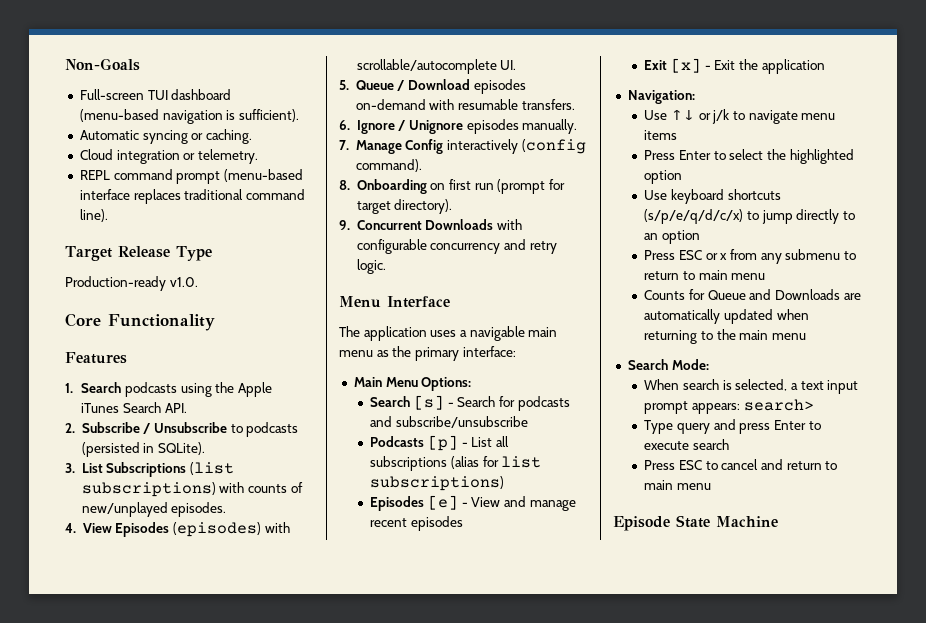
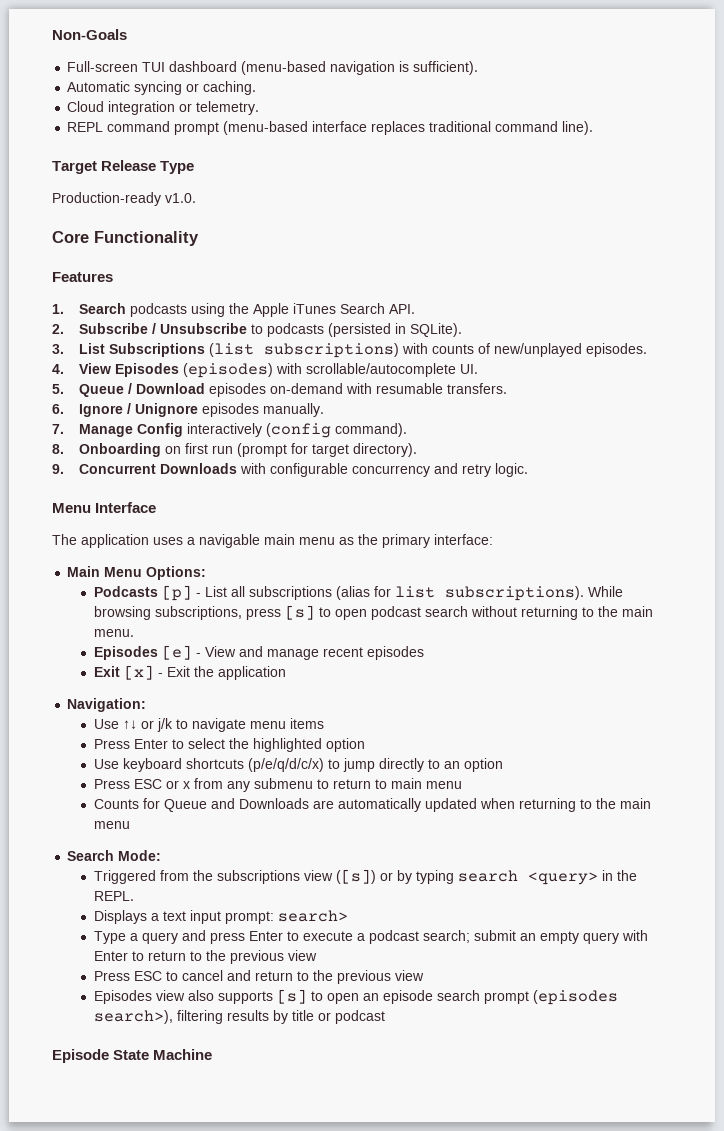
[370,395,570,411] [370,416,528,428] // Search [s] - Search for podcasts and subscribe/unsubscribe -> (207, 573) none
[370,476,505,491] subscriptions) -> [445,586,624,601] [94,605,654,620] [94,629,135,637] subscriptions). While browsing subscriptions, press [s] to open podcast search without returning to the main menu.
[644,209,744,224] (s/p/e/q/d/c/x) -> [248,758,325,772] (p/e/q/d/c/x)
[644,379,788,391] When search is selected, -> [94,869,638,885] [94,891,135,901] [94,910,148,924] Triggered from the subscriptions view ([s]) or by typing search <query> in the REPL. // Displays
[644,401,740,414] prompt appears: -> [225,911,275,924] prompt:
(674, 427) none -> [130,933,139,941] a
[692,439,729,450] search -> [357,930,649,944] [94,950,318,964] a podcast search; submit an empty query with Enter to return to the previous view
[644,480,711,490] main menu -> [313,970,425,984] [94,989,619,1005] [94,1010,386,1024] the previous view // Episodes view also supports [s] to open an episode search prompt (episodes search>), filtering results by title or podcast

